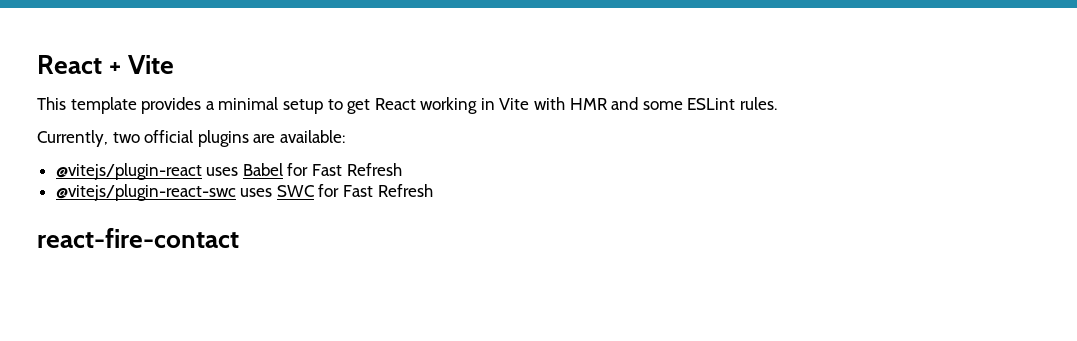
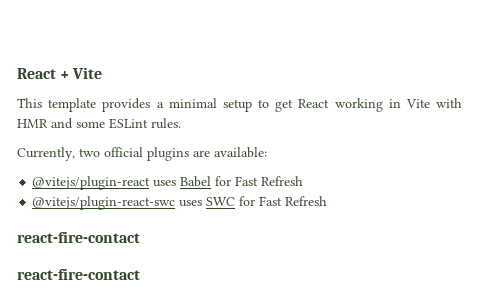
(239, 238) none -> [17,268,140,280] // react-fire-contact

